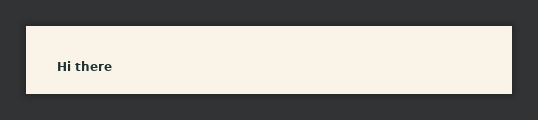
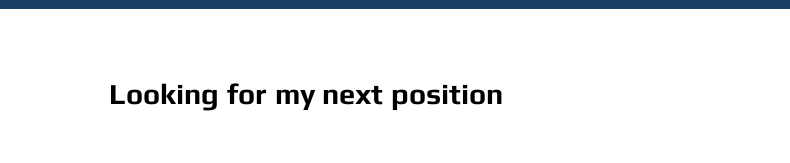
[57,61,112,71] Hi there -> [109,83,504,111] Looking for my next position

